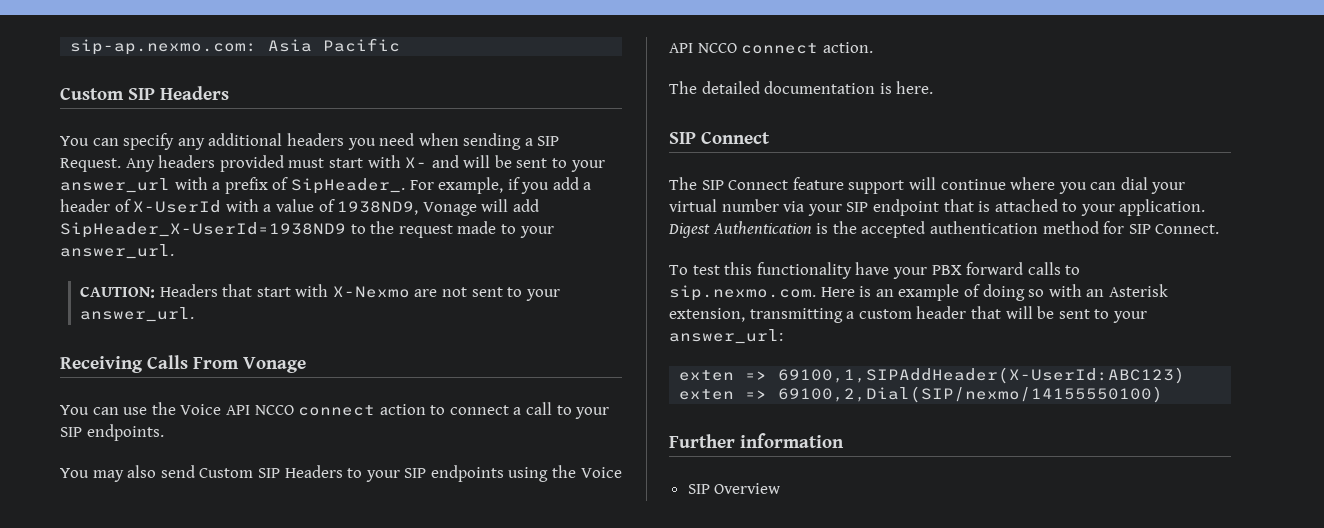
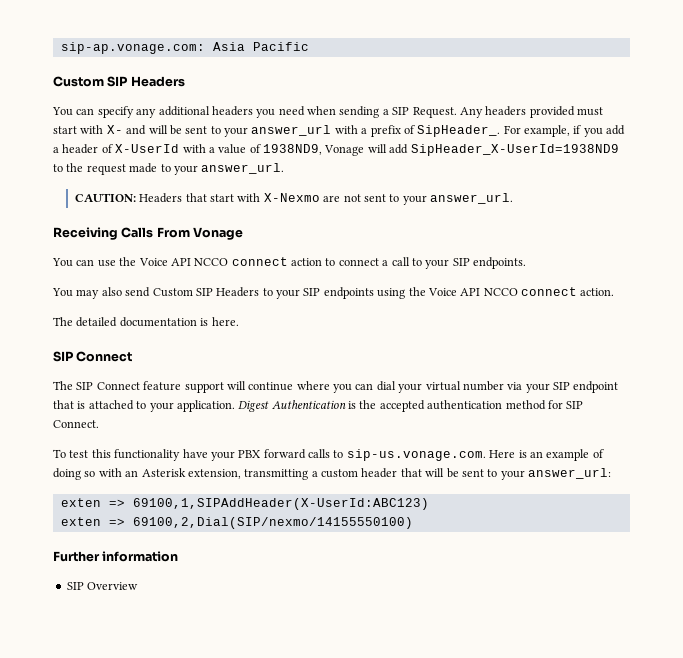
[70,39,258,55] sip-ap.nexmo.com: -> [60,42,205,54] sip-ap.vonage.com:
[669,285,816,301] sip.nexmo.com. -> [346,449,486,461] sip-us.vonage.com.

